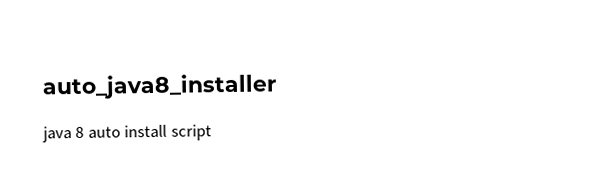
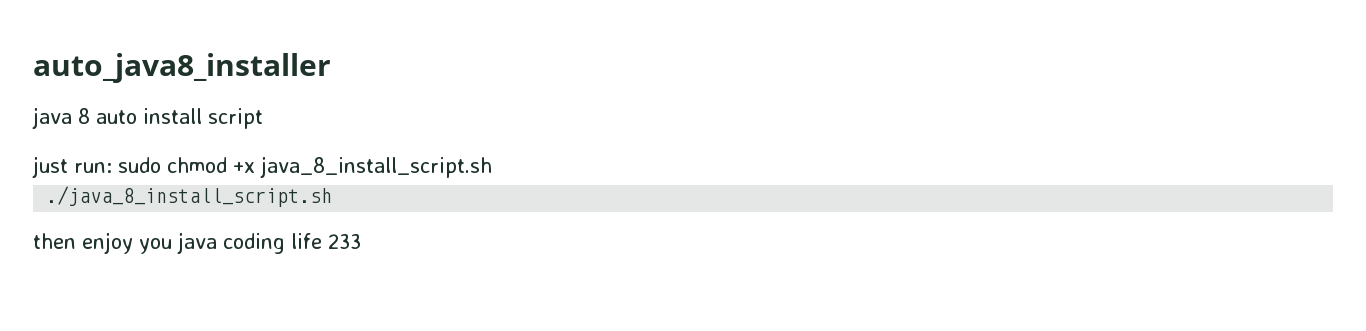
(212, 132) none -> [32,156,492,178] [46,186,333,207] [33,232,361,254] // just run: sudo chmod +x java_8_install_script.sh // ./java_8_install_script.sh // then enjoy you java coding life 233

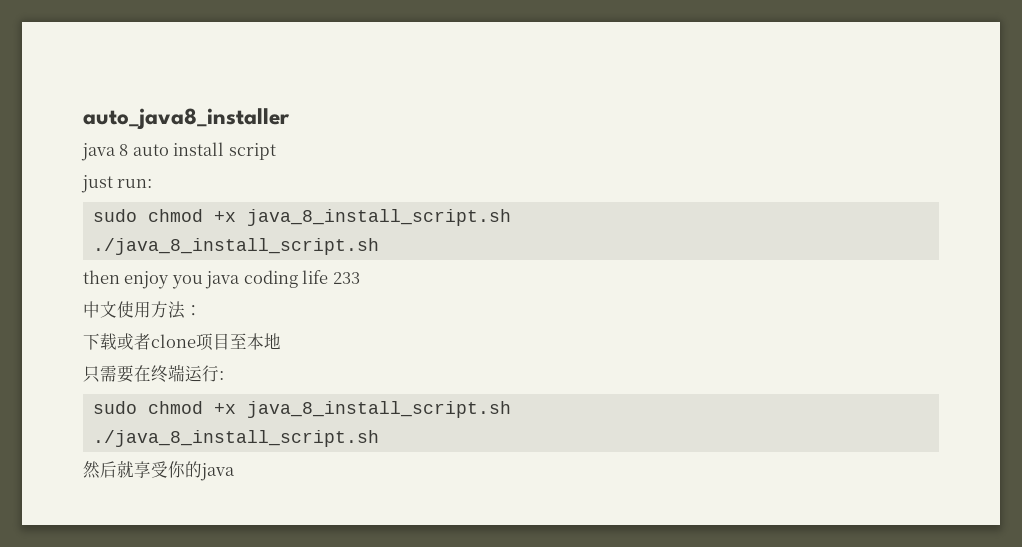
(112, 167) none -> (153, 183) //
(361, 241) none -> [83,301,202,319] [83,333,281,351] [83,364,224,383] [92,401,511,418] [92,430,379,447] [83,461,235,481] // 中文使用方法： // 下载或者clone项目至本地 // 只需要在终端运行: // sudo chmod +x java_8_install_script.sh // ./java_8_install_script.sh // 然后就享受你的java

